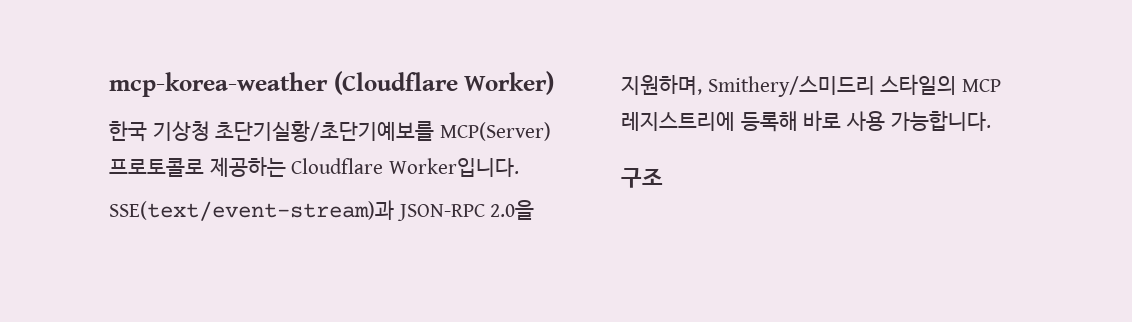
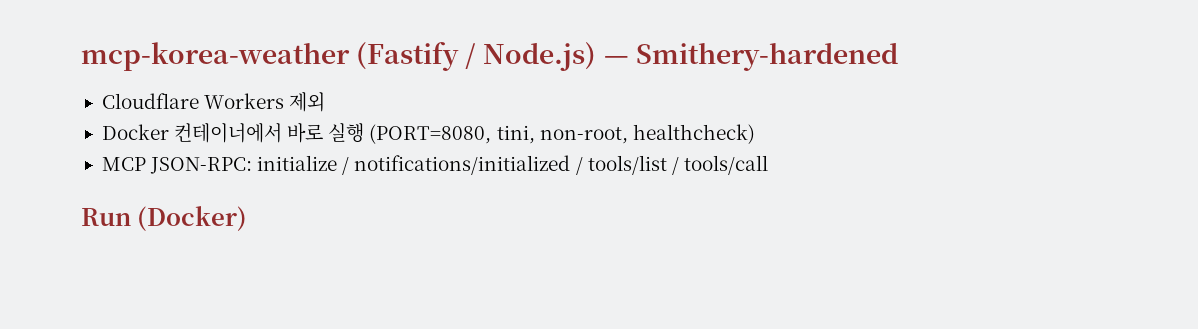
[333,71,555,95] [109,120,552,142] [109,157,520,177] [109,200,535,221] [621,74,1002,97] [621,110,991,132] [621,168,663,188] (Cloudflare Worker) // 한국 기상청 초단기실황/초단기예보를 MCP(Server) 프로토콜로 제공하는 Cloudflare Worker입니다. // SSE(text/event-stream)과 JSON-RPC 2.0을 지원하며, Smithery/스미드리 스타일의 MCP 레지스트리에 등록해 바로 사용 가능합니다. // 구조 -> [356,42,898,71] [101,92,326,112] [101,123,755,144] [101,155,768,175] [81,206,248,231] (Fastify / Node.js) — Smithery-hardened // Cloudflare Workers 제외 // Docker 컨테이너에서 바로 실행 (PORT=8080, tini, non-root, healthcheck) // MCP JSON-RPC: initialize / notifications/initialized / tools/list / tools/call // Run (Docker)

